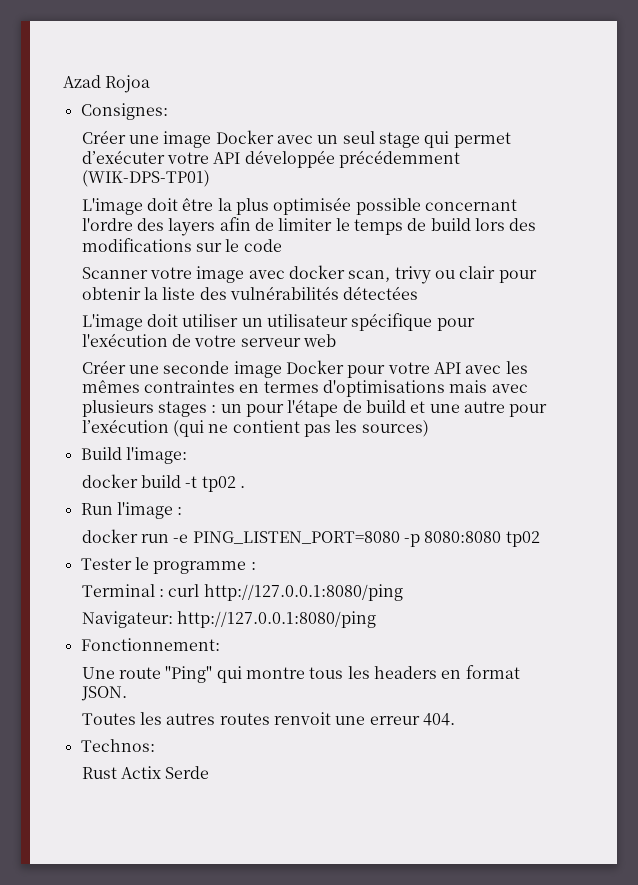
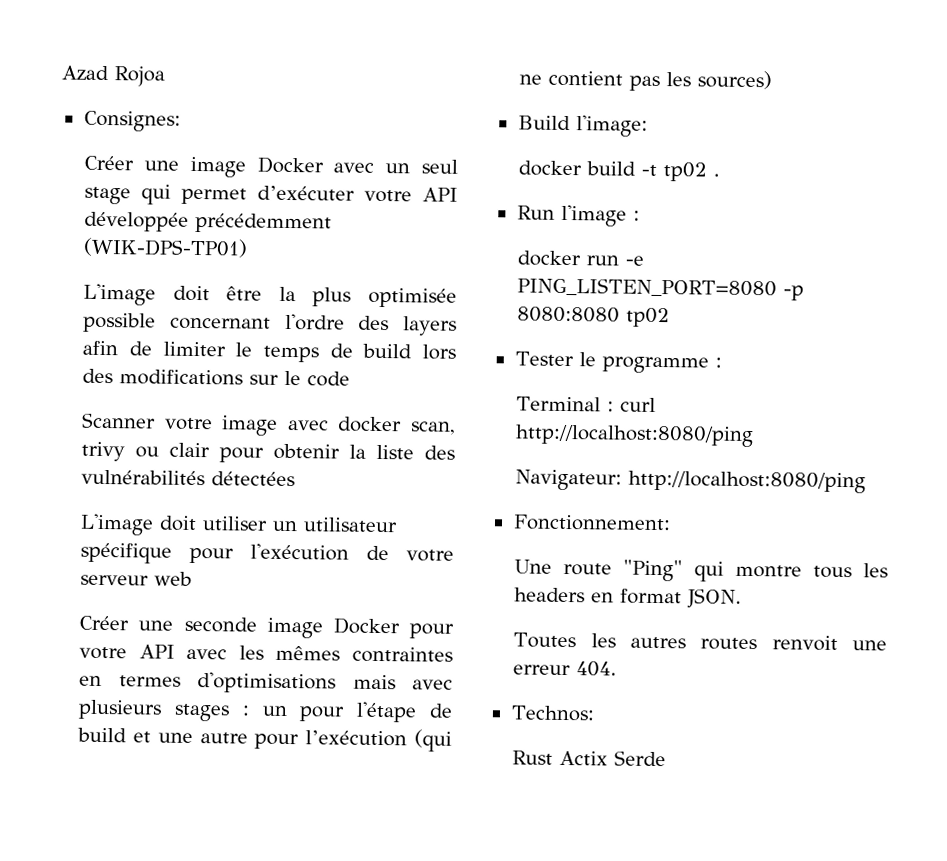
[203,584,403,601] http://127.0.0.1:8080/ping -> [515,424,755,448] http://localhost:8080/ping
[176,611,376,628] http://127.0.0.1:8080/ping -> [628,470,867,494] http://localhost:8080/ping

